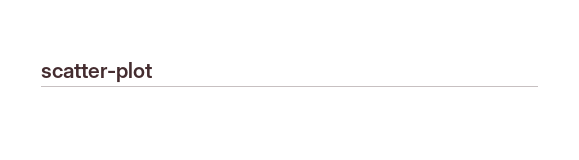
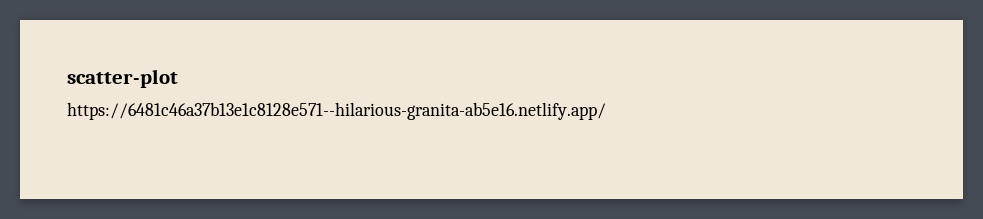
(152, 72) none -> [67,102,606,120] // https://6481c46a37b13e1c8128e571--hilarious-granita-ab5e16.netlify.app/

